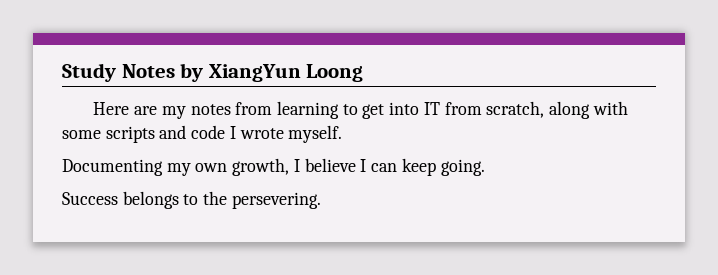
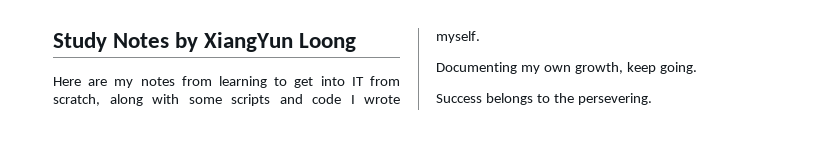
[293,158,398,172] I believe I can -> (623, 68) none

